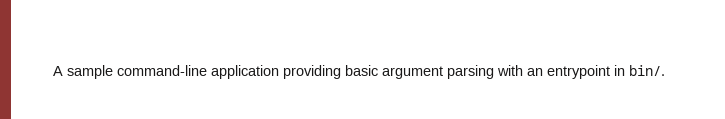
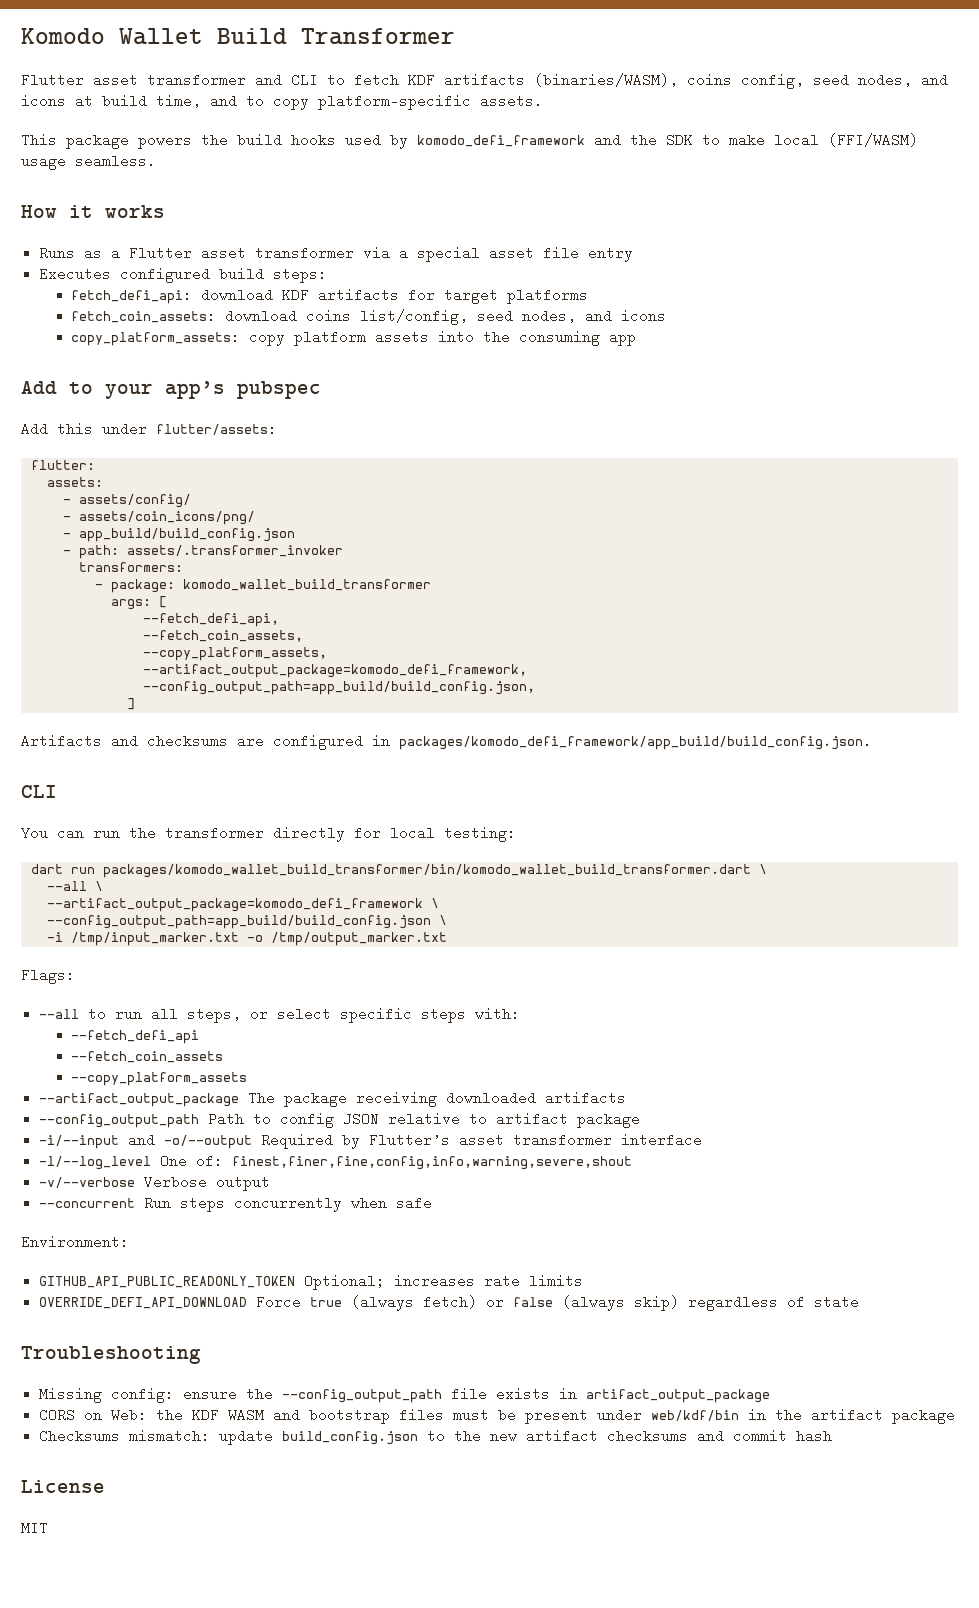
[53,65,665,79] A sample command-line application providing basic argument parsing with an entrypoint in bin/. -> [21,28,455,45] [21,73,948,89] [21,94,543,110] [21,133,918,149] [21,154,156,170] [21,205,165,218] [39,246,634,262] [39,267,328,283] [71,288,589,304] [71,309,667,325] [71,330,637,346] [21,381,321,399] [21,422,277,436] [30,460,95,470] [46,477,103,487] [62,494,191,508] [62,511,255,525] [62,528,295,542] [62,545,343,559] [78,562,183,572] [94,579,431,593] [110,596,167,610] [142,613,279,627] [142,630,303,642] [142,647,327,661] [142,664,527,678] [142,681,535,695] [126,698,135,710] [21,734,872,750] [21,785,57,798] [21,826,516,842] [30,864,767,878] [46,881,103,891] [46,898,439,912] [46,915,447,929] [46,932,447,946] [21,968,75,984] [39,1007,521,1023] [71,1030,200,1044] [71,1051,224,1063] [71,1072,248,1086] [39,1091,627,1107] [39,1112,641,1128] [39,1133,703,1149] [39,1154,633,1170] [39,1175,271,1191] [39,1196,433,1212] [21,1235,129,1249] [39,1274,584,1290] [39,1295,860,1311] [21,1346,201,1364] [39,1387,771,1403] [39,1408,956,1424] [39,1429,833,1445] [21,1480,105,1493] [21,1521,48,1535] Komodo Wallet Build Transformer // Flutter asset transformer and CLI to fetch KDF artifacts (binaries/WASM), coins config, seed nodes, and icons at build time, and to copy platform-specific assets. // This package powers the build hooks used by komodo_defi_framework and the SDK to make local (FFI/WASM) usage seamless. // How it works // Runs as a Flutter asset transformer via a special asset file entry // Executes configured build steps: // fetch_defi_api: download KDF artifacts for target platforms // fetch_coin_assets: download coins list/config, seed nodes, and icons // copy_platform_assets: copy platform assets into the consuming app // Add to your app’s pubspec // Add this under flutter/assets: // flutter: // assets: // - assets/config/ // - assets/coin_icons/png/ // - app_build/build_config.json // - path: assets/.transformer_invoker // transformers: // - package: komodo_wallet_build_transformer // args: [ // --fetch_defi_api, // --fetch_coin_assets, // --copy_platform_assets, // --artifact_output_package=komodo_defi_framework, // --config_output_path=app_build/build_config.json, // ] // Artifacts and checksums are configured in packages/komodo_defi_framework/app_build/build_config.json. // CLI // You can run the transformer directly for local testing: // dart run packages/komodo_wallet_build_transformer/bin/komodo_wallet_build_transformer.dart \ // --all \ // --artifact_output_package=komodo_defi_framework \ // --config_output_path=app_build/build_config.json \ // -i /tmp/input_marker.txt -o /tmp/output_marker.txt // Flags: // --all to run all steps, or select specific steps with: // --fetch_defi_api // --fetch_coin_assets // --copy_platform_assets // --artifact_output_package The package receiving downloaded artifacts // --config_output_path Path to config JSON relative to artifact package // -i/--input and -o/--output Required by Flutter’s asset transformer interface // -l/--log_level One of: finest,finer,fine,config,info,warning,severe,shout // -v/--verbose Verbose output // --concurrent Run steps concurrently when safe // Environment: // GITHUB_API_PUBLIC_READONLY_TOKEN Optional; increases rate limits // OVERRIDE_DEFI_API_DOWNLOAD Force true (always fetch) or false (always skip) regardless of state // Troubleshooting // Missing config: ensure the --config_output_path file exists in artifact_output_package // CORS on Web: the KDF WASM and bootstrap files must be present under web/kdf/bin in the artifact package // Checksums mismatch: update build_config.json to the new artifact checksums and commit hash // License // MIT

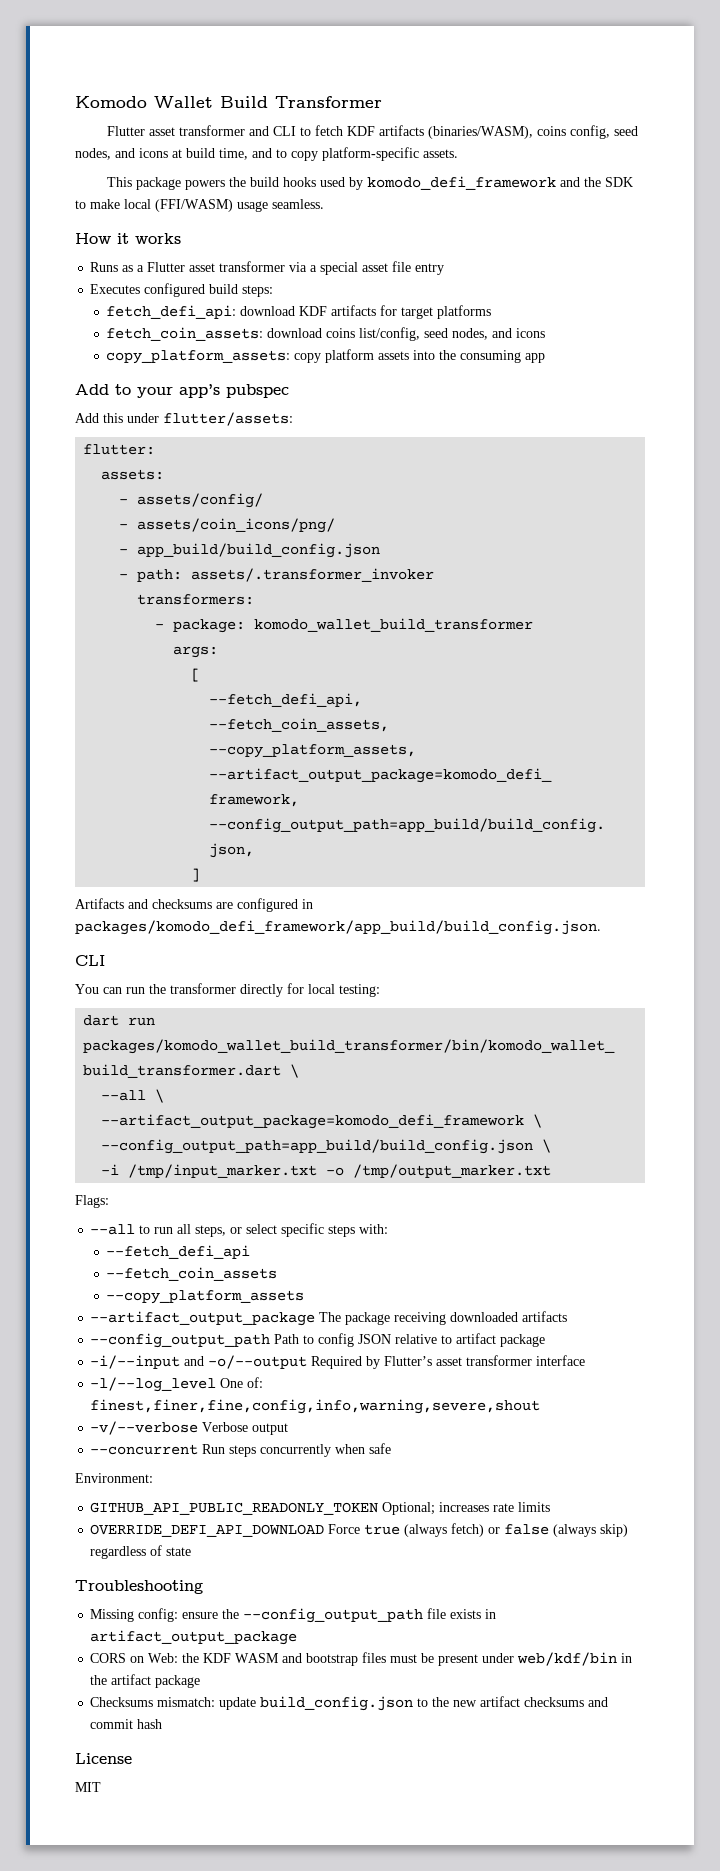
(151, 604) none -> (219, 652) //

